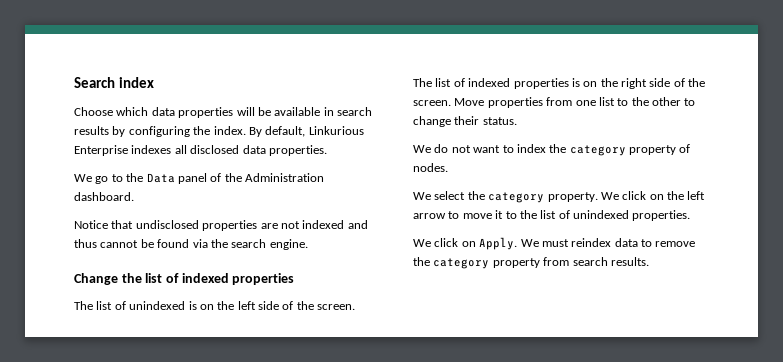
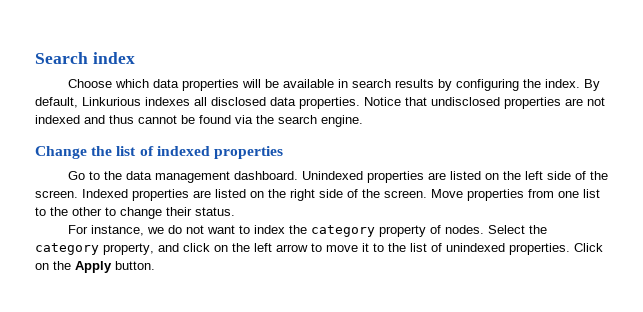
[74,145,128,156] Enterprise -> (141, 101) none
[74,173,324,184] [74,192,134,201] // We go to the Data panel of the Administration dashboard. // -> (360, 103) none
[74,301,197,310] The list of unindexed is -> [67,171,481,183] Go to the data management dashboard. Unindexed properties are listed
[413,78,580,89] The list of indexed properties is -> [82,189,246,201] Indexed properties are listed
[413,145,431,153] We -> [67,225,164,236] For instance, we
[413,191,619,203] // We select the category property. We -> [487,225,547,234] [35,243,179,255] Select the category property, and
[413,237,696,250] [413,257,649,269] // We click on Apply. We must reindex data to remove the category property from search results. -> [574,243,603,252] [35,261,155,273] Click on the Apply button.

